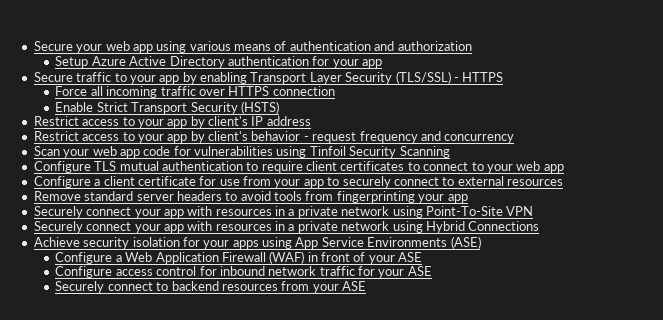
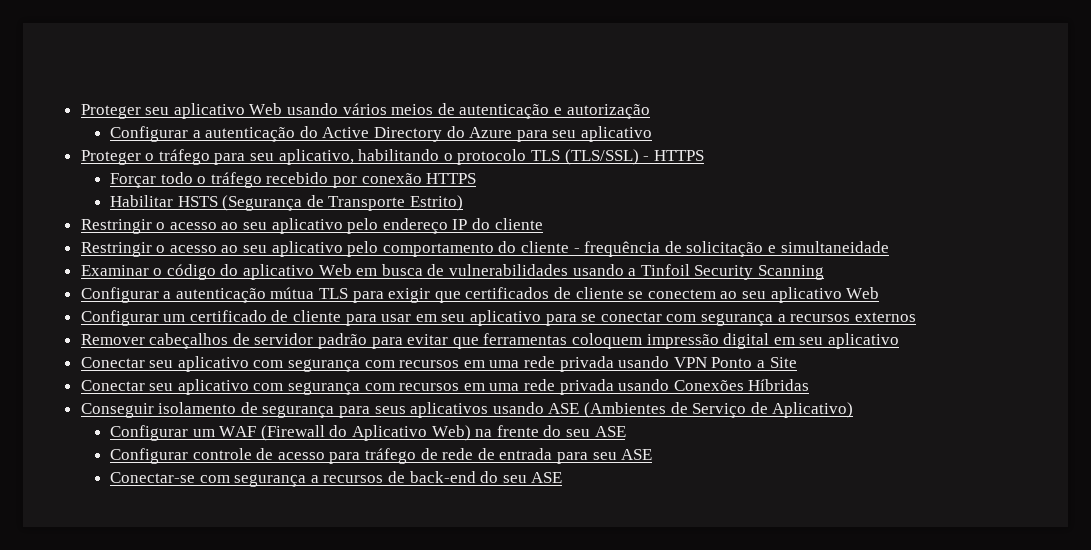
[33,41,472,53] [55,56,383,68] [33,71,504,84] [55,86,335,98] [55,101,279,114] [33,116,311,128] [33,131,515,143] [33,146,450,158] [33,161,564,173] [33,176,563,188] [33,191,468,203] [33,206,534,218] [33,221,540,233] [33,236,481,249] [55,251,423,264] [55,266,432,278] [55,281,339,293] Secure your web app using various means of authentication and authorization // Setup Azure Active Directory authentication for your app // Secure traffic to your app by enabling Transport Layer Security (TLS/SSL) - HTTPS // Force all incoming traffic over HTTPS connection // Enable Strict Transport Security (HSTS) // Restrict access to your app by client's IP address // Restrict access to your app by client's behavior - request frequency and concurrency // Scan your web app code for vulnerabilities using Tinfoil Security Scanning // Configure TLS mutual authentication to require client certificates to connect to your web app // Configure a client certificate for use from your app to securely connect to external resources // Remove standard server headers to avoid tools from fingerprinting your app // Securely connect your app with resources in a private network using Point-To-Site VPN // Securely connect your app with resources in a private network using Hybrid Connections // Achieve security isolation for your apps using App Service Environments (ASE) // Configure a Web Application Firewall (WAF) in front of your ASE // Configure access control for inbound network traffic for your ASE // Securely connect to backend resources from your -> [80,103,650,119] [110,126,652,142] [80,149,704,165] [110,172,477,188] [110,195,463,211] [80,218,543,234] [80,241,889,257] [80,264,824,280] [80,287,880,303] [80,310,916,326] [80,333,899,349] [80,356,797,372] [80,379,810,395] [80,402,854,418] [110,425,626,441] [110,448,653,464] [110,471,527,487] Proteger seu aplicativo Web usando vários meios de autenticação e autorização // Configurar a autenticação do Active Directory do Azure para seu aplicativo // Proteger o tráfego para seu aplicativo, habilitando o protocolo TLS (TLS/SSL) - HTTPS // Forçar todo o tráfego recebido por conexão HTTPS // Habilitar HSTS (Segurança de Transporte Estrito) // Restringir o acesso ao seu aplicativo pelo endereço IP do cliente // Restringir o acesso ao seu aplicativo pelo comportamento do cliente - frequência de solicitação e simultaneidade // Examinar o código do aplicativo Web em busca de vulnerabilidades usando a Tinfoil Security Scanning // Configurar a autenticação mútua TLS para exigir que certificados de cliente se conectem ao seu aplicativo Web // Configurar um certificado de cliente para usar em seu aplicativo para se conectar com segurança a recursos externos // Remover cabeçalhos de servidor padrão para evitar que ferramentas coloquem impressão digital em seu aplicativo // Conectar seu aplicativo com segurança com recursos em uma rede privada usando VPN Ponto a Site // Conectar seu aplicativo com segurança com recursos em uma rede privada usando Conexões Híbridas // Conseguir isolamento de segurança para seus aplicativos usando ASE (Ambientes de Serviço de Aplicativo) // Configurar um WAF (Firewall do Aplicativo Web) na frente do seu ASE // Configurar controle de acesso para tráfego de rede de entrada para seu ASE // Conectar-se com segurança a recursos de back-end do seu

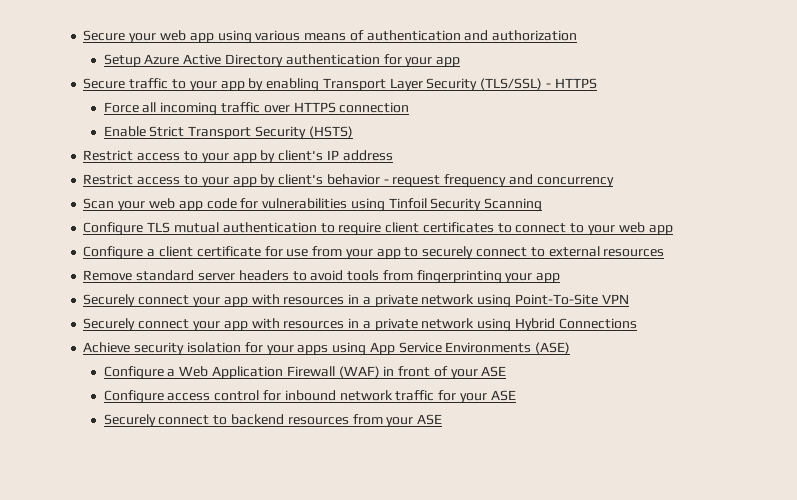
[80,103,650,119] [110,126,652,142] [80,149,704,165] [110,172,477,188] [110,195,463,211] [80,218,543,234] [80,241,889,257] [80,264,824,280] [80,287,880,303] [80,310,916,326] [80,333,899,349] [80,356,797,372] [80,379,810,395] [80,402,854,418] [110,425,626,441] [110,448,653,464] [110,471,527,487] Proteger seu aplicativo Web usando vários meios de autenticação e autorização // Configurar a autenticação do Active Directory do Azure para seu aplicativo // Proteger o tráfego para seu aplicativo, habilitando o protocolo TLS (TLS/SSL) - HTTPS // Forçar todo o tráfego recebido por conexão HTTPS // Habilitar HSTS (Segurança de Transporte Estrito) // Restringir o acesso ao seu aplicativo pelo endereço IP do cliente // Restringir o acesso ao seu aplicativo pelo comportamento do cliente - frequência de solicitação e simultaneidade // Examinar o código do aplicativo Web em busca de vulnerabilidades usando a Tinfoil Security Scanning // Configurar a autenticação mútua TLS para exigir que certificados de cliente se conectem ao seu aplicativo Web // Configurar um certificado de cliente para usar em seu aplicativo para se conectar com segurança a recursos externos // Remover cabeçalhos de servidor padrão para evitar que ferramentas coloquem impressão digital em seu aplicativo // Conectar seu aplicativo com segurança com recursos em uma rede privada usando VPN Ponto a Site // Conectar seu aplicativo com segurança com recursos em uma rede privada usando Conexões Híbridas // Conseguir isolamento de segurança para seus aplicativos usando ASE (Ambientes de Serviço de Aplicativo) // Configurar um WAF (Firewall do Aplicativo Web) na frente do seu ASE // Configurar controle de acesso para tráfego de rede de entrada para seu ASE // Conectar-se com segurança a recursos de back-end do seu -> [83,30,578,44] [103,54,461,67] [83,78,597,92] [103,102,410,116] [103,126,353,139] [83,150,393,163] [83,174,614,187] [83,198,543,212] [83,222,673,236] [83,246,665,260] [83,270,561,284] [83,294,629,308] [83,318,637,332] [83,342,571,356] [103,366,507,380] [103,390,516,404] [103,414,414,427] Secure your web app using various means of authentication and authorization // Setup Azure Active Directory authentication for your app // Secure traffic to your app by enabling Transport Layer Security (TLS/SSL) - HTTPS // Force all incoming traffic over HTTPS connection // Enable Strict Transport Security (HSTS) // Restrict access to your app by client's IP address // Restrict access to your app by client's behavior - request frequency and concurrency // Scan your web app code for vulnerabilities using Tinfoil Security Scanning // Configure TLS mutual authentication to require client certificates to connect to your web app // Configure a client certificate for use from your app to securely connect to external resources // Remove standard server headers to avoid tools from fingerprinting your app // Securely connect your app with resources in a private network using Point-To-Site VPN // Securely connect your app with resources in a private network using Hybrid Connections // Achieve security isolation for your apps using App Service Environments (ASE) // Configure a Web Application Firewall (WAF) in front of your ASE // Configure access control for inbound network traffic for your ASE // Securely connect to backend resources from your

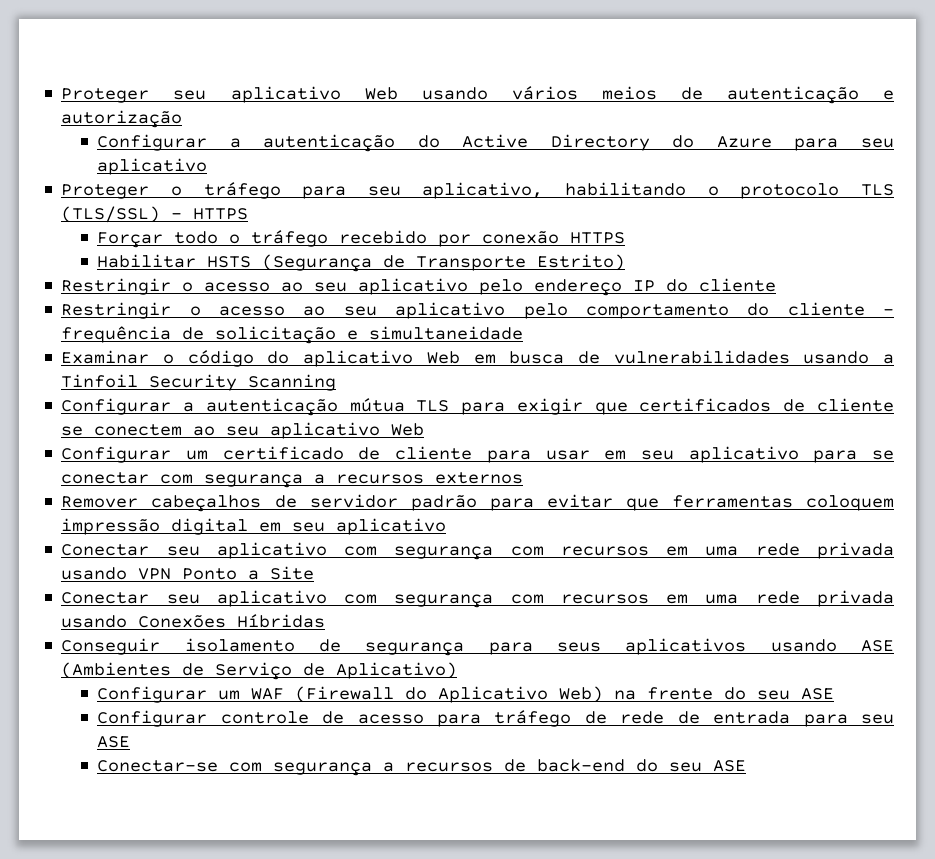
[83,30,578,44] [103,54,461,67] [83,78,597,92] [103,102,410,116] [103,126,353,139] [83,150,393,163] [83,174,614,187] [83,198,543,212] [83,222,673,236] [83,246,665,260] [83,270,561,284] [83,294,629,308] [83,318,637,332] [83,342,571,356] [103,366,507,380] [103,390,516,404] [103,414,414,427] Secure your web app using various means of authentication and authorization // Setup Azure Active Directory authentication for your app // Secure traffic to your app by enabling Transport Layer Security (TLS/SSL) - HTTPS // Force all incoming traffic over HTTPS connection // Enable Strict Transport Security (HSTS) // Restrict access to your app by client's IP address // Restrict access to your app by client's behavior - request frequency and concurrency // Scan your web app code for vulnerabilities using Tinfoil Security Scanning // Configure TLS mutual authentication to require client certificates to connect to your web app // Configure a client certificate for use from your app to securely connect to external resources // Remove standard server headers to avoid tools from fingerprinting your app // Securely connect your app with resources in a private network using Point-To-Site VPN // Securely connect your app with resources in a private network using Hybrid Connections // Achieve security isolation for your apps using App Service Environments (ASE) // Configure a Web Application Firewall (WAF) in front of your ASE // Configure access control for inbound network traffic for your ASE // Securely connect to backend resources from your -> [61,86,894,104] [61,110,183,128] [97,134,895,152] [97,158,208,175] [61,182,894,199] [61,206,249,223] [97,230,626,248] [97,254,626,272] [61,278,777,296] [61,302,894,319] [61,326,524,344] [61,350,895,367] [61,374,337,391] [61,398,894,416] [61,422,425,439] [61,446,895,463] [61,472,524,488] [61,494,894,512] [61,518,447,535] [61,542,894,560] [61,566,315,580] [61,590,894,608] [61,614,326,628] [61,638,894,656] [61,662,458,680] [97,686,835,703] [97,710,894,727] [97,736,131,748] [97,759,703,776] Proteger seu aplicativo Web usando vários meios de autenticação e autorização // Configurar a autenticação do Active Directory do Azure para seu aplicativo // Proteger o tráfego para seu aplicativo, habilitando o protocolo TLS (TLS/SSL) - HTTPS // Forçar todo o tráfego recebido por conexão HTTPS // Habilitar HSTS (Segurança de Transporte Estrito) // Restringir o acesso ao seu aplicativo pelo endereço IP do cliente // Restringir o acesso ao seu aplicativo pelo comportamento do cliente - frequência de solicitação e simultaneidade // Examinar o código do aplicativo Web em busca de vulnerabilidades usando a Tinfoil Security Scanning // Configurar a autenticação mútua TLS para exigir que certificados de cliente se conectem ao seu aplicativo Web // Configurar um certificado de cliente para usar em seu aplicativo para se conectar com segurança a recursos externos // Remover cabeçalhos de servidor padrão para evitar que ferramentas coloquem impressão digital em seu aplicativo // Conectar seu aplicativo com segurança com recursos em uma rede privada usando VPN Ponto a Site // Conectar seu aplicativo com segurança com recursos em uma rede privada usando Conexões Híbridas // Conseguir isolamento de segurança para seus aplicativos usando ASE (Ambientes de Serviço de Aplicativo) // Configurar um WAF (Firewall do Aplicativo Web) na frente do seu ASE // Configurar controle de acesso para tráfego de rede de entrada para seu ASE // Conectar-se com segurança a recursos de back-end do seu

